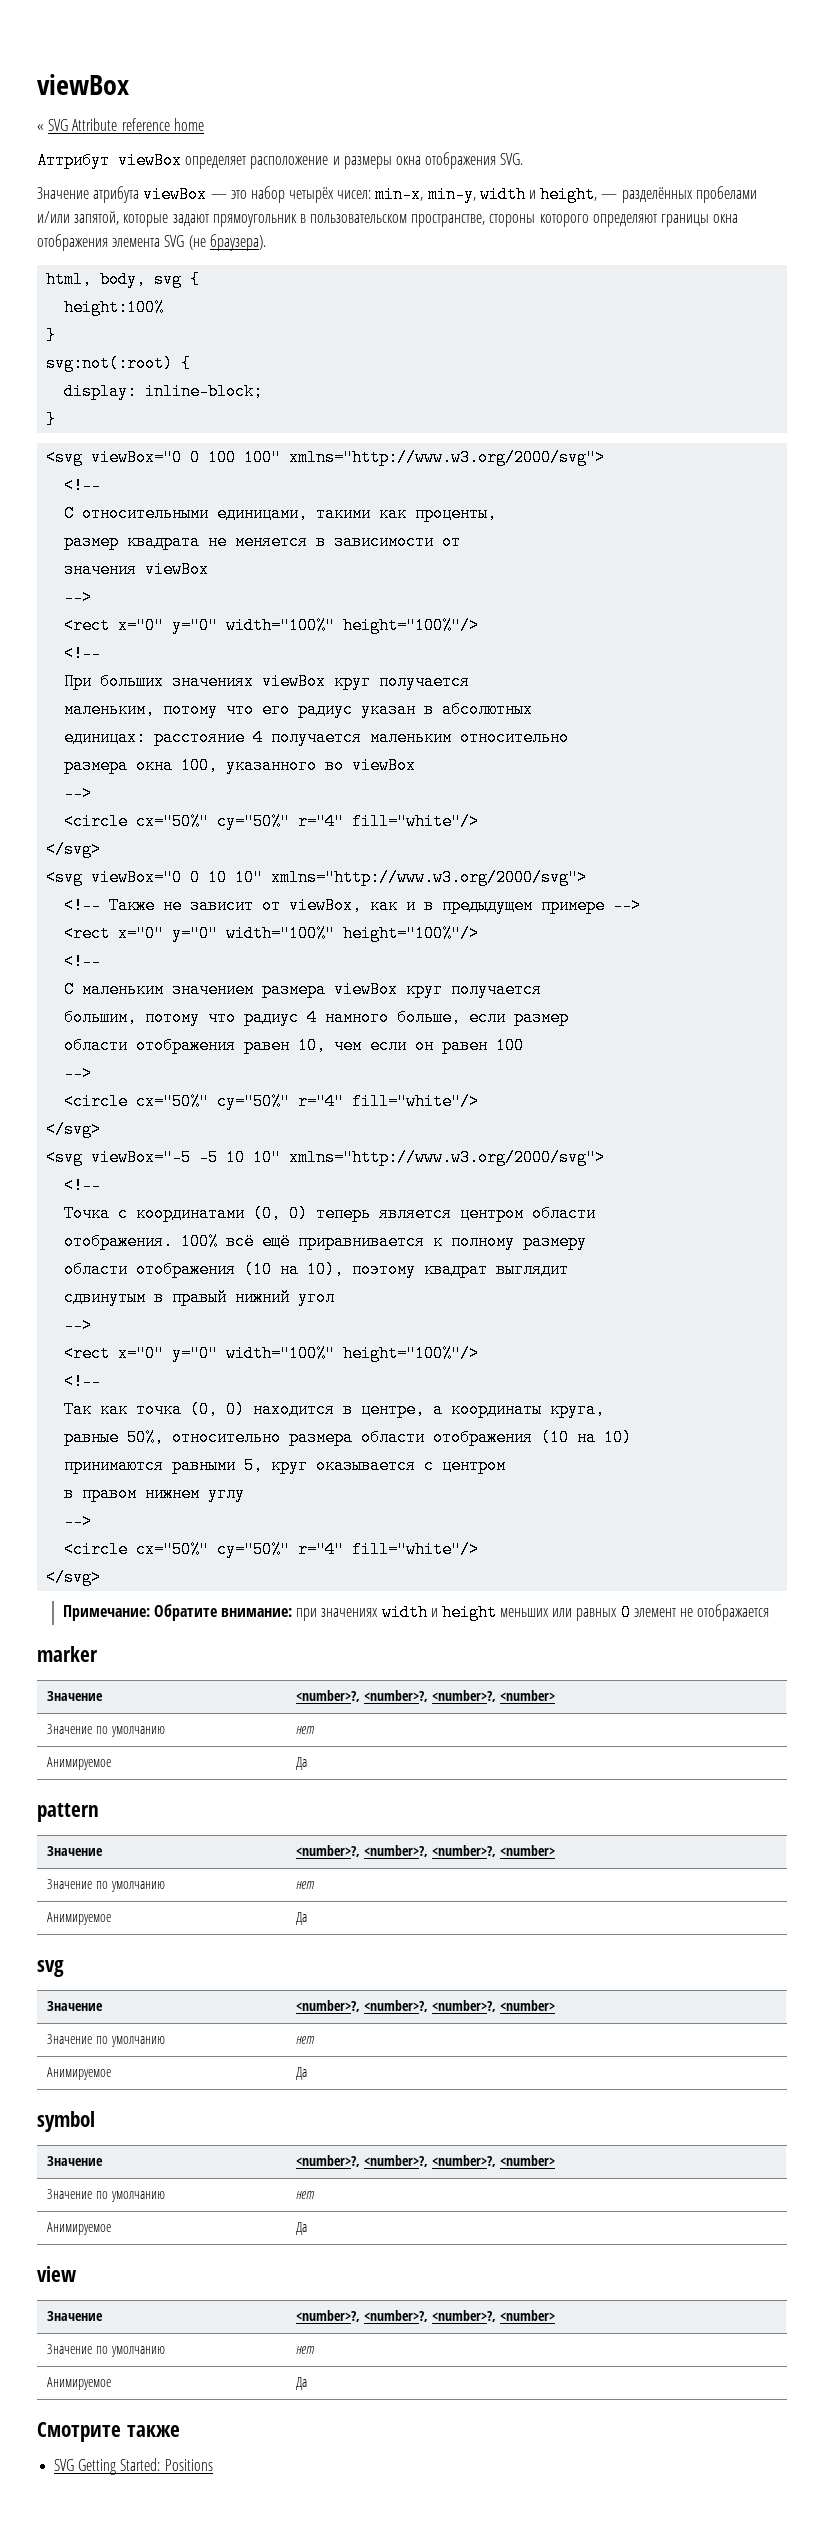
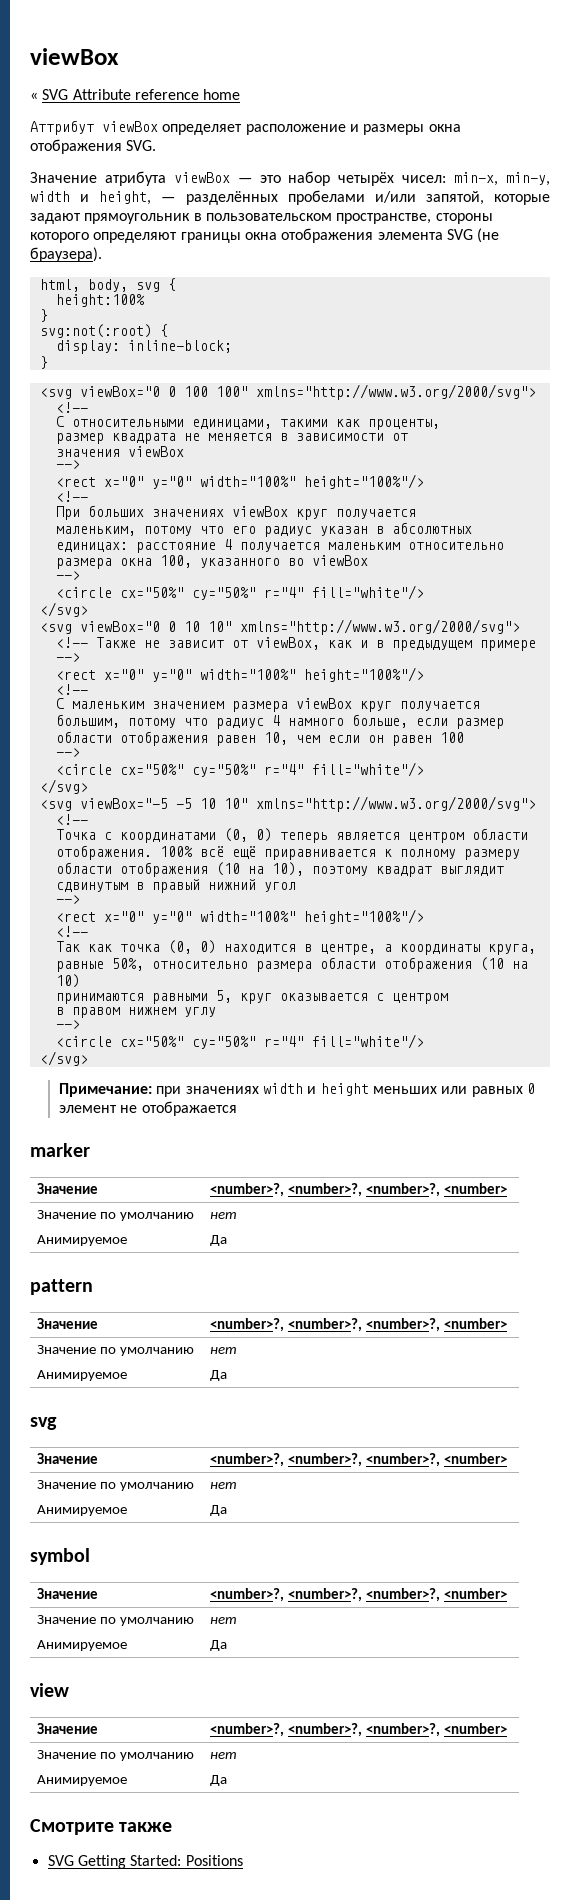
[153,1604,293,1621] Обратите внимание: -> (153, 1090) none

